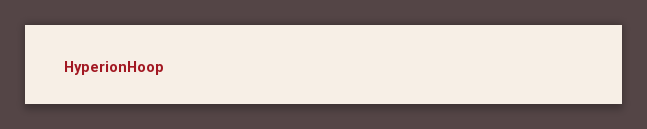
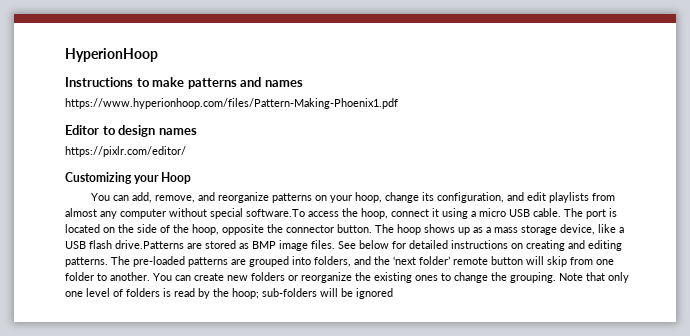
(164, 68) none -> [65,77,303,89] [65,98,398,109] [65,125,197,137] [65,146,186,157] [65,172,192,184] [91,192,616,203] [65,208,617,219] [65,224,624,235] [65,240,622,251] [65,256,614,267] [65,272,629,283] [65,288,393,299] // Instructions to make patterns and names // https://www.hyperionhoop.com/files/Pattern-Making-Phoenix1.pdf // Editor to design names // https://pixlr.com/editor/ // Customizing your Hoop // You can add, remove, and reorganize patterns on your hoop, change its configuration, and edit playlists from almost any computer without special software.To access the hoop, connect it using a micro USB cable. The port is located on the side of the hoop, opposite the connector button. The hoop shows up as a mass storage device, like a USB flash drive.Patterns are stored as BMP image files. See below for detailed instructions on creating and editing patterns. The pre-loaded patterns are grouped into folders, and the ‘next folder’ remote button will skip from one folder to another. You can create new folders or reorganize the existing ones to change the grouping. Note that only one level of folders is read by the hoop; sub-folders will be ignored

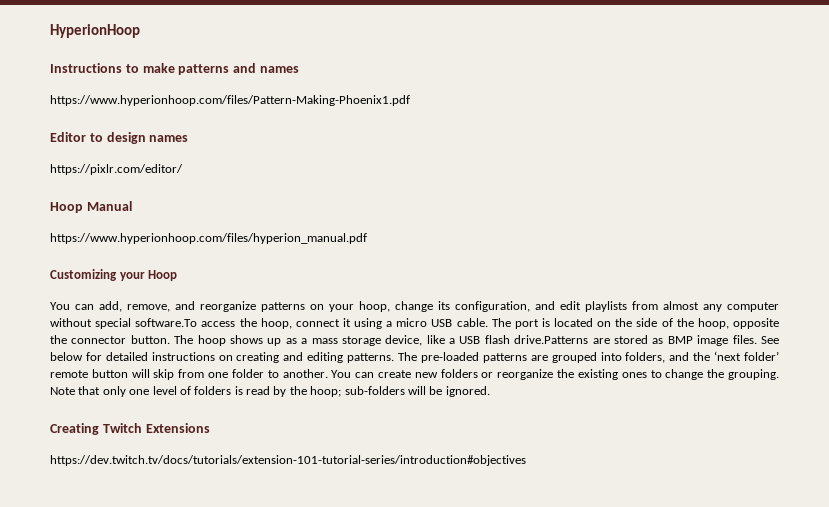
(186, 151) none -> [50,201,132,213] [50,233,367,244] // Hoop Manual // https://www.hyperionhoop.com/files/hyperion_manual.pdf
[356,288,393,299] ignored -> [445,386,490,397] [50,423,210,435] [50,455,526,466] ignored. // Creating Twitch Extensions // https://dev.twitch.tv/docs/tutorials/extension-101-tutorial-series/introduction#objectives

